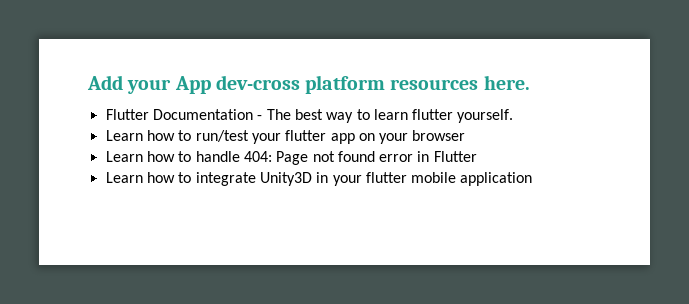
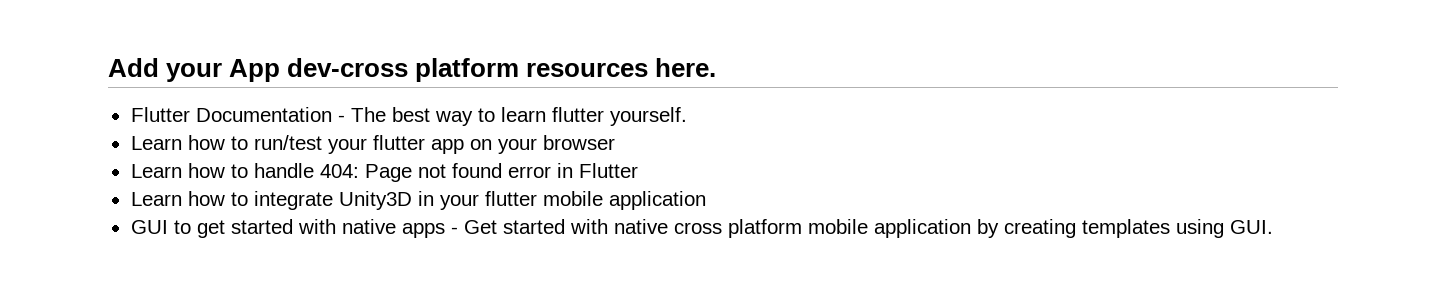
(533, 179) none -> [130,219,1273,238] // GUI to get started with native apps - Get started with native cross platform mobile application by creating templates using GUI.

